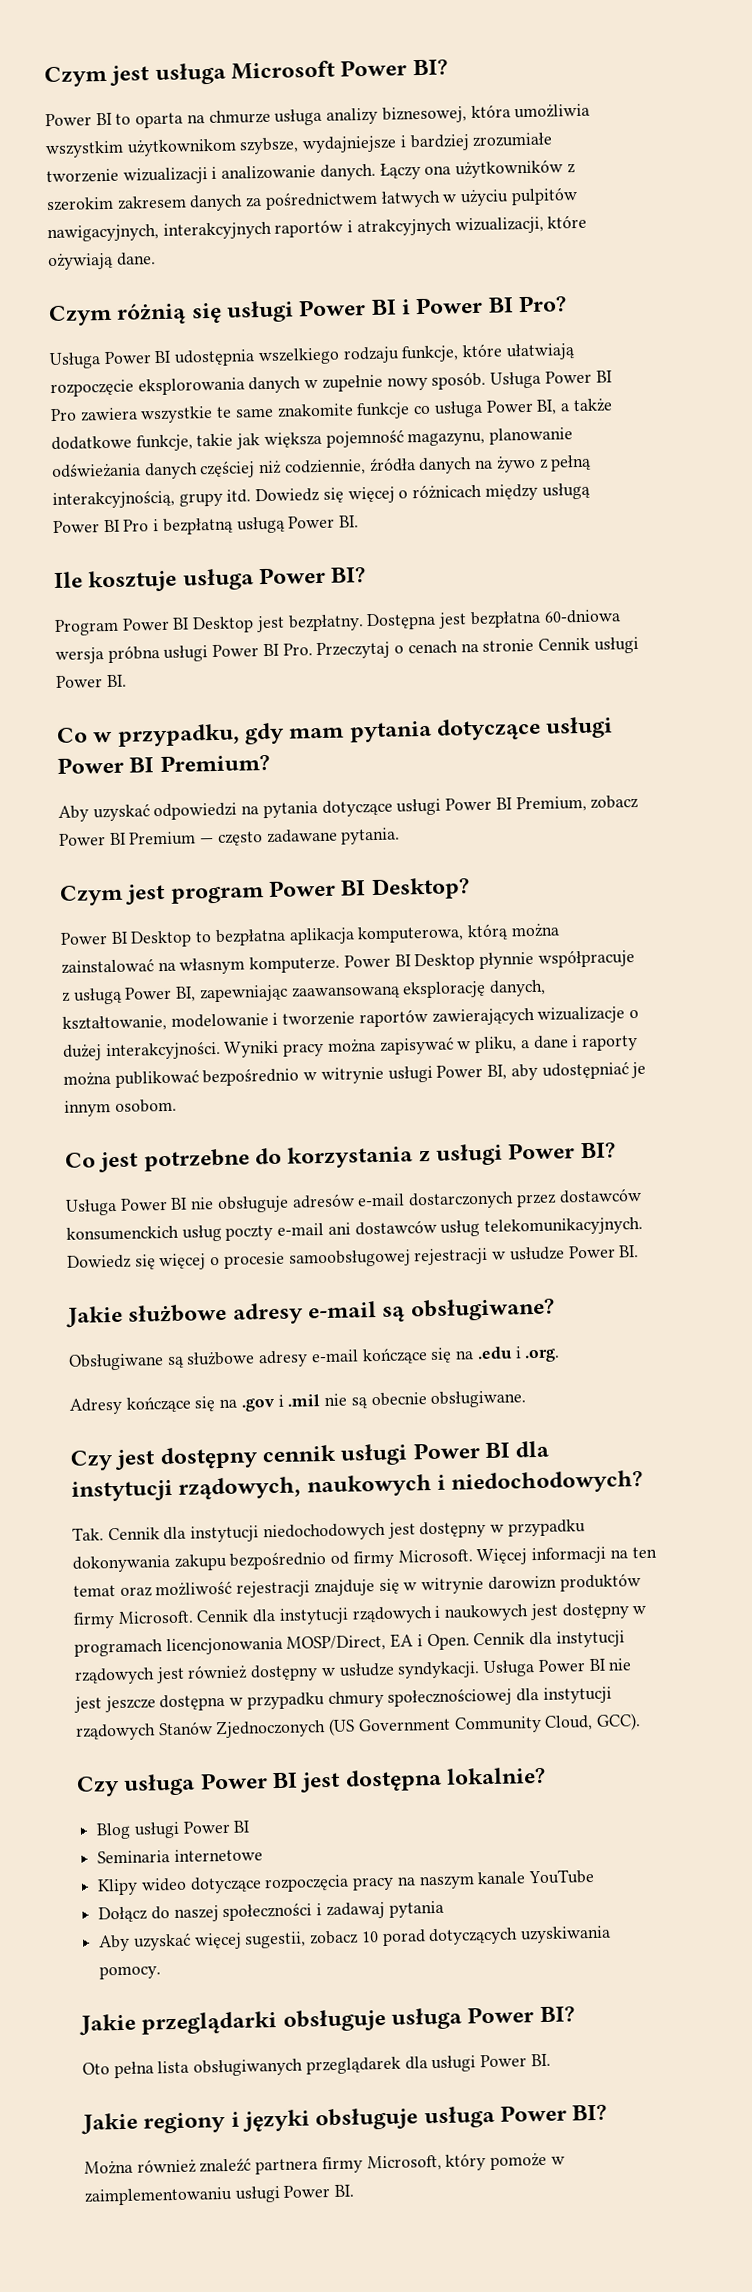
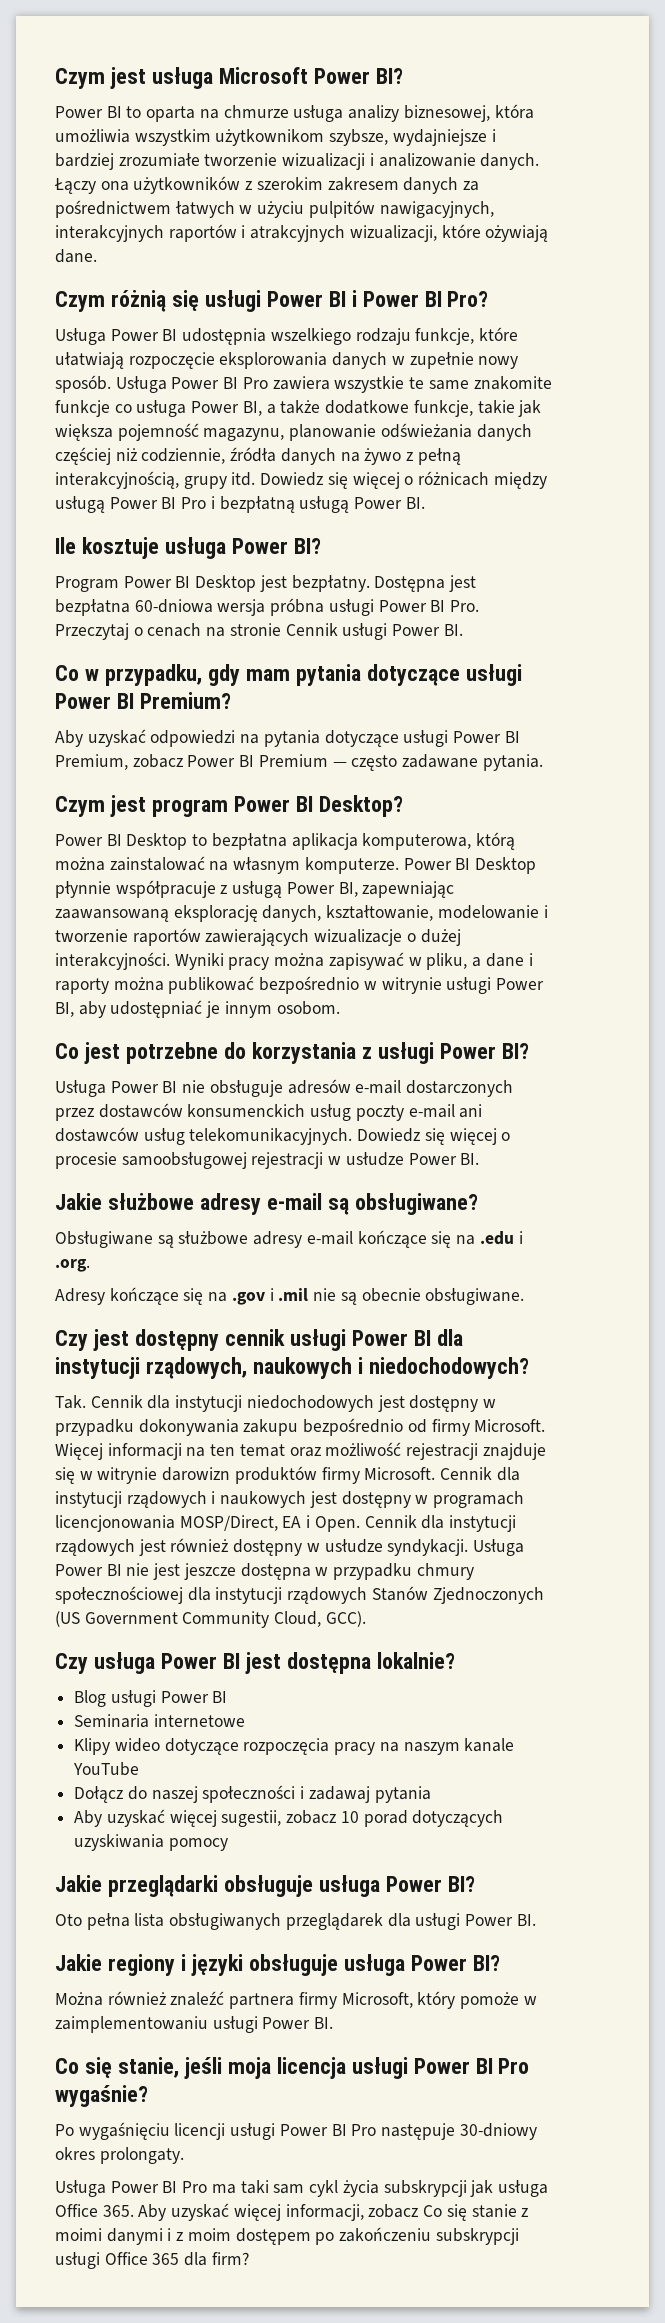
[99,1965,162,1980] pomocy. -> [168,1838,228,1851] pomocy
(355, 2190) none -> [55,2057,530,2079] [55,2085,148,2107] [55,2122,537,2140] [55,2147,184,2164] [55,2180,548,2197] [55,2203,529,2221] [55,2227,519,2245] [55,2252,249,2269] // Co się stanie, jeśli moja licencja usługi Power BI Pro wygaśnie? // Po wygaśnięciu licencji usługi Power BI Pro następuje 30-dniowy okres prolongaty. // Usługa Power BI Pro ma taki sam cykl życia subskrypcji jak usługa Office 365. Aby uzyskać więcej informacji, zobacz Co się stanie z moimi danymi i z moim dostępem po zakończeniu subskrypcji usługi Office 365 dla firm?

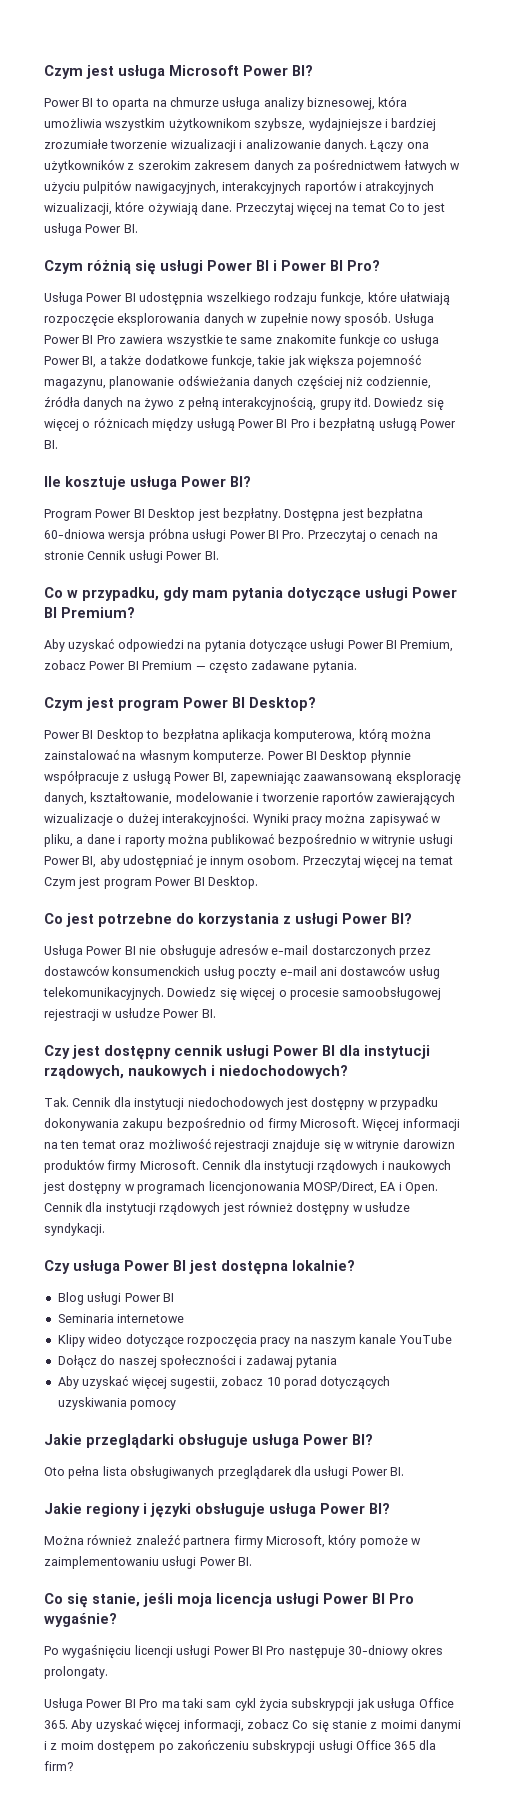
(97, 256) none -> [235,203,445,215] [44,223,138,236] Przeczytaj więcej na temat Co to jest usługa Power BI.
(340, 1008) none -> [302,856,453,868] [44,876,258,889] Przeczytaj więcej na temat Czym jest program Power BI Desktop.
[55,1193,478,1215] [55,1230,523,1248] [55,1259,90,1272] [55,1287,525,1305] // Jakie służbowe adresy e-mail są obsługiwane? // Obsługiwane są służbowe adresy e-mail kończące się na .edu i .org. // Adresy kończące się na .gov i .mil nie są obecnie obsługiwane. -> (216, 1013) none
[473,1539,525,1556] [55,1563,474,1580] [55,1586,544,1604] [55,1611,366,1628] Usługa Power BI nie jest jeszcze dostępna w przypadku chmury społecznościowej dla instytucji rządowych Stanów Zjednoczonych (US Government Community Cloud, GCC). -> (105, 1229) none

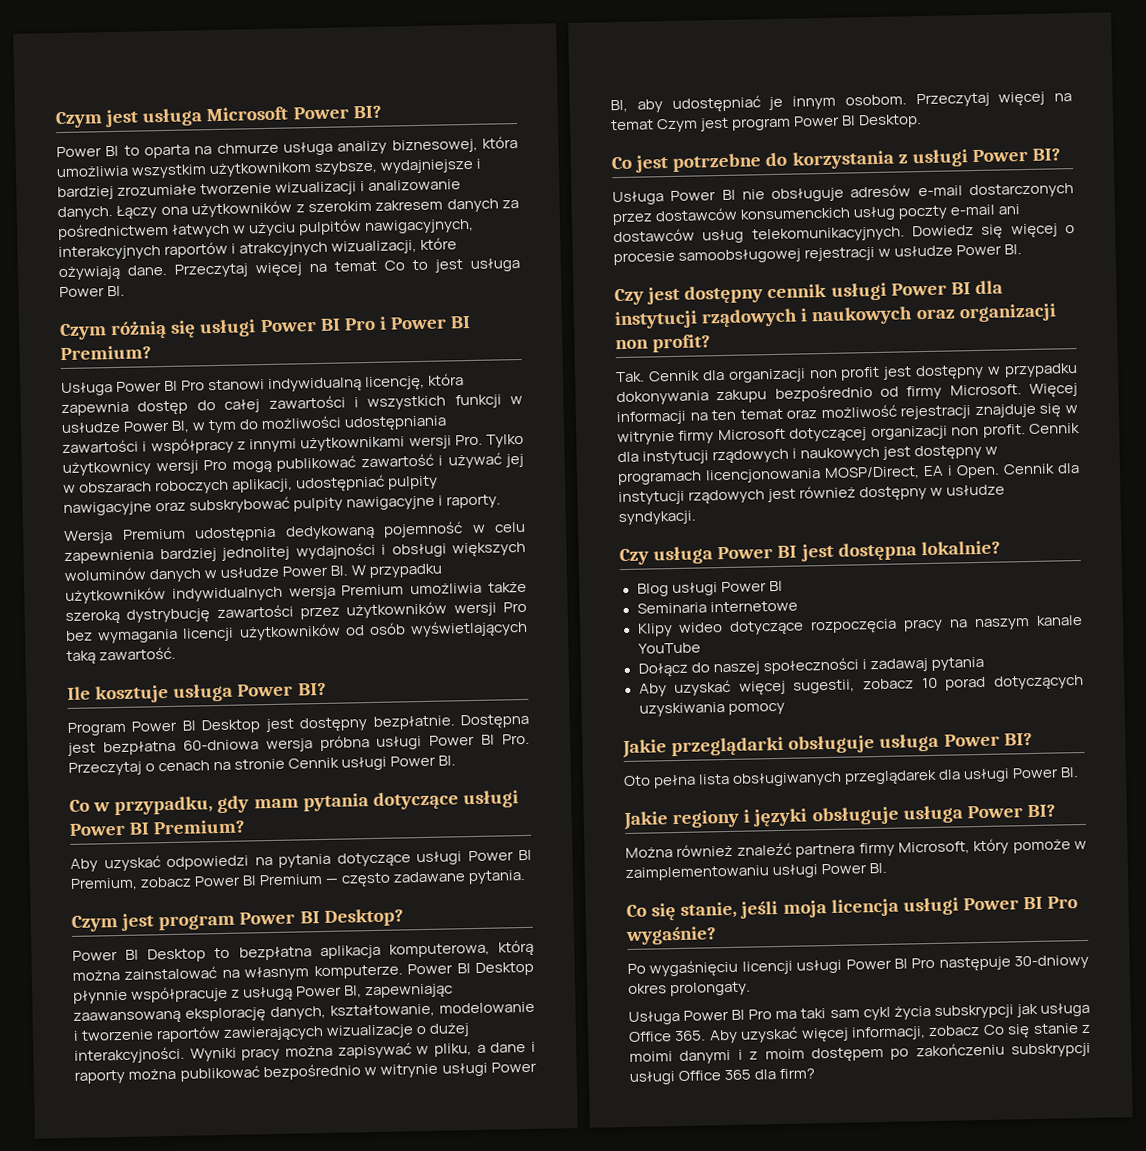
(269, 265) none -> [343,317,376,331] Pro
[347,260,380,271] [44,291,450,305] [44,312,434,326] [44,334,439,347] [44,354,422,368] [44,375,432,389] [44,396,444,410] [44,417,457,431] [44,440,58,449] Pro? // Usługa Power BI udostępnia wszelkiego rodzaju funkcje, które ułatwiają rozpoczęcie eksplorowania danych w zupełnie nowy sposób. Usługa Power BI Pro zawiera wszystkie te same znakomite funkcje co usługa Power BI, a także dodatkowe funkcje, takie jak większa pojemność magazynu, planowanie odświeżania danych częściej niż codziennie, źródła danych na żywo z pełną interakcyjnością, grupy itd. Dowiedz się więcej o różnicach między usługą Power BI Pro i bezpłatną usługą Power BI. -> [60,345,152,361] [61,373,465,397] [61,394,523,417] [61,415,448,434] [62,433,524,455] [62,452,524,477] [63,474,439,495] [63,494,502,517] [64,521,526,545] [64,541,526,565] [64,563,443,583] [65,581,527,605] [65,601,527,625] [65,619,528,644] [66,646,177,665] Premium? // Usługa Power BI Pro stanowi indywidualną licencję, która zapewnia dostęp do całej zawartości i wszystkich funkcji w usłudze Power BI, w tym do możliwości udostępniania zawartości i współpracy z innymi użytkownikami wersji Pro. Tylko użytkownicy wersji Pro mogą publikować zawartość i używać jej w obszarach roboczych aplikacji, udostępniać pulpity nawigacyjne oraz subskrybować pulpity nawigacyjne i raporty. // Wersja Premium udostępnia dedykowaną pojemność w celu zapewnienia bardziej jednolitej wydajności i obsługi większych woluminów danych w usłudze Power BI. W przypadku użytkowników indywidualnych wersja Premium umożliwia także szeroką dystrybucję zawartości przez użytkowników wersji Pro bez wymagania licencji użytkowników od osób wyświetlających taką zawartość.
[222,508,281,521] bezpłatny. -> [299,715,455,733] dostępny bezpłatnie.
[44,1065,348,1079] rządowych, naukowych i niedochodowych? -> [701,303,1057,328] [615,334,712,353] rządowych i naukowych oraz organizacji non profit?
[134,1097,284,1110] instytucji niedochodowych -> [727,366,881,383] organizacji non profit
[402,1139,455,1149] [44,1159,199,1173] darowizn produktów firmy Microsoft. -> [678,424,1026,444] firmy Microsoft dotyczącej organizacji non profit.

